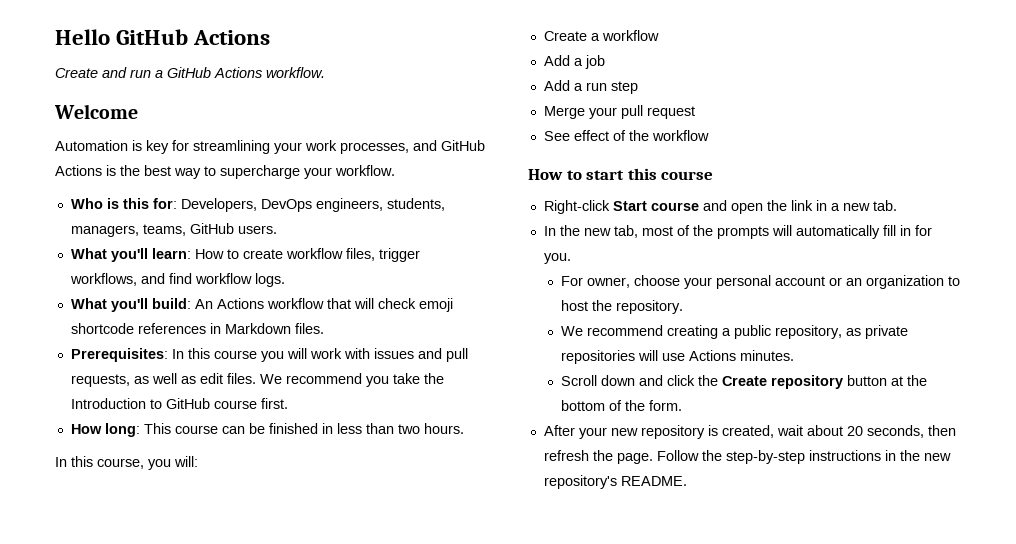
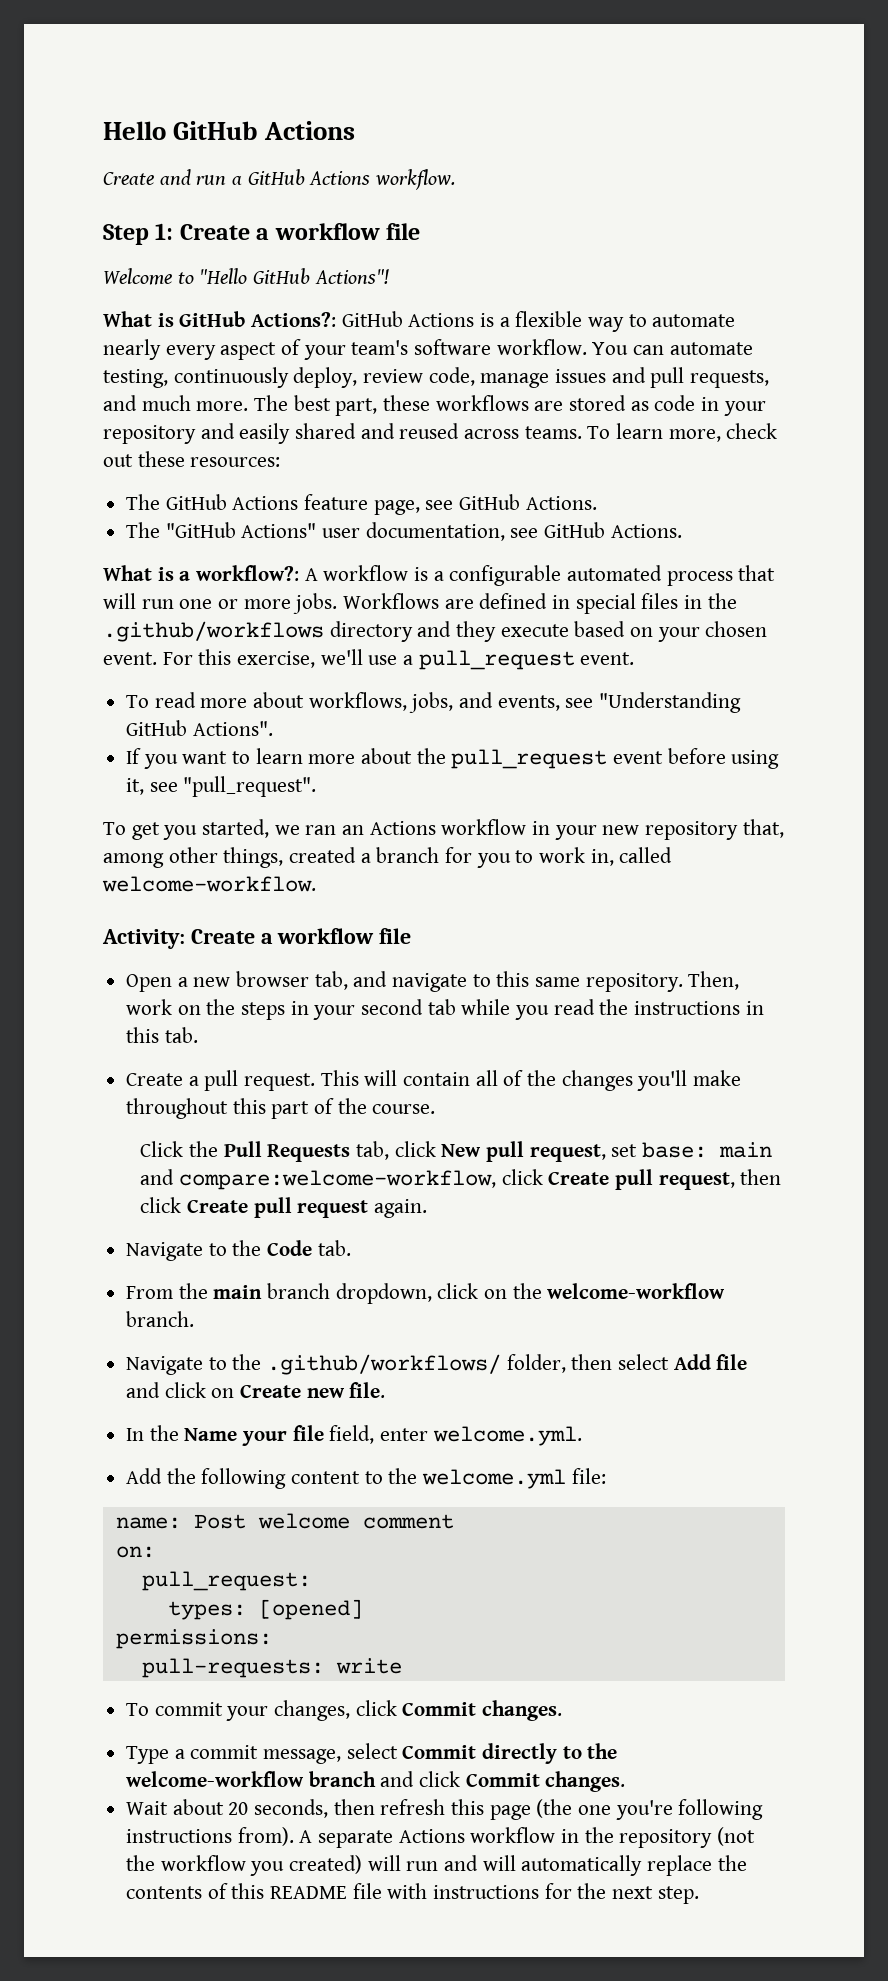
[54,104,138,119] [55,140,485,154] [55,165,395,179] [70,198,445,212] [70,223,277,237] [70,248,420,262] [69,273,285,287] [70,298,453,312] [70,323,324,334] [70,348,468,362] [70,373,444,387] [70,398,288,409] [70,423,464,437] [55,456,198,470] [543,30,659,41] [543,55,605,69] [543,80,638,94] [543,105,695,119] [543,130,709,141] [528,168,714,180] [543,200,897,214] [543,225,932,239] [543,253,571,264] [560,275,960,289] [560,300,683,314] [560,325,908,339] [560,350,794,364] [560,375,927,389] [560,400,682,411] [543,425,803,439] Welcome // Automation is key for streamlining your work processes, and GitHub Actions is the best way to supercharge your workflow. // Who is this for: Developers, DevOps engineers, students, managers, teams, GitHub users. // What you'll learn: How to create workflow files, trigger workflows, and find workflow logs. // What you'll build: An Actions workflow that will check emoji shortcode references in Markdown files. // Prerequisites: In this course you will work with issues and pull requests, as well as edit files. We recommend you take the Introduction to GitHub course first. // How long: This course can be finished in less than two hours. // In this course, you will: // Create a workflow // Add a job // Add a run step // Merge your pull request // See effect of the workflow // How to start this course // Right-click Start course and open the link in a new tab. // In the new tab, most of the prompts will automatically fill in for you. // For owner, choose your personal account or an organization to host the repository. // We recommend creating a public repository, as private repositories will use Actions minutes. // Scroll down and click the Create repository button at the bottom of the form. // After your new repository is created, wait -> [103,223,421,245] [103,268,389,285] [103,311,736,332] [103,339,753,360] [103,367,770,388] [103,395,766,416] [103,423,778,444] [103,451,281,467] [126,494,597,515] [126,522,682,541] [103,565,776,586] [103,593,737,614] [103,621,768,642] [103,649,635,670] [126,692,742,713] [126,720,273,736] [126,748,780,769] [126,776,317,797] [103,819,784,840] [103,847,673,868] [102,876,316,892] [102,928,412,949] [126,971,740,992] [126,999,764,1020] [126,1027,198,1043] [126,1070,742,1091] [126,1098,436,1119] [140,1141,773,1162] [140,1169,782,1190] [140,1197,428,1218] [126,1240,351,1261] [126,1283,726,1304] [126,1311,195,1327] [126,1354,748,1375] [126,1382,386,1398] [126,1425,582,1446] [126,1468,606,1489] [115,1513,454,1529] [115,1546,155,1558] [141,1571,311,1591] [167,1599,363,1620] [115,1629,272,1649] [141,1658,402,1678] [126,1700,563,1721] [126,1743,618,1764] [126,1771,626,1792] [126,1801,169,1815] Step 1: Create a workflow file // Welcome to "Hello GitHub Actions"! // What is GitHub Actions?: GitHub Actions is a flexible way to automate nearly every aspect of your team's software workflow. You can automate testing, continuously deploy, review code, manage issues and pull requests, and much more. The best part, these workflows are stored as code in your repository and easily shared and reused across teams. To learn more, check out these resources: // The GitHub Actions feature page, see GitHub Actions. // The "GitHub Actions" user documentation, see GitHub Actions. // What is a workflow?: A workflow is a configurable automated process that will run one or more jobs. Workflows are defined in special files in the .github/workflows directory and they execute based on your chosen event. For this exercise, we'll use a pull_request event. // To read more about workflows, jobs, and events, see "Understanding GitHub Actions". // If you want to learn more about the pull_request event before using it, see "pull_request". // To get you started, we ran an Actions workflow in your new repository that, among other things, created a branch for you to work in, called welcome-workflow. // Activity: Create a workflow file // Open a new browser tab, and navigate to this same repository. Then, work on the steps in your second tab while you read the instructions in this tab. // Create a pull request. This will contain all of the changes you'll make throughout this part of the course. // Click the Pull Requests tab, click New pull request, set base: main and compare:welcome-workflow, click Create pull request, then click Create pull request again. // Navigate to the Code tab. // From the main branch dropdown, click on the welcome-workflow branch. // Navigate to the .github/workflows/ folder, then select Add file and click on Create new file. // In the Name your file field, enter welcome.yml. // Add the following content to the welcome.yml file: // name: Post welcome comment // on: // pull_request: // types: [opened] // permissions: // pull-requests: write // To commit your changes, click Commit changes. // Type a commit message, select Commit directly to the welcome-workflow branch and click Commit changes. // Wait
[592,450,951,464] [543,475,687,489] the page. Follow the step-by-step instructions in the new repository's README. -> [451,1799,764,1820] [126,1827,756,1848] [126,1855,747,1876] [126,1883,699,1904] this page (the one you're following instructions from). A separate Actions workflow in the repository (not the workflow you created) will run and will automatically replace the contents of this README file with instructions for the next step.

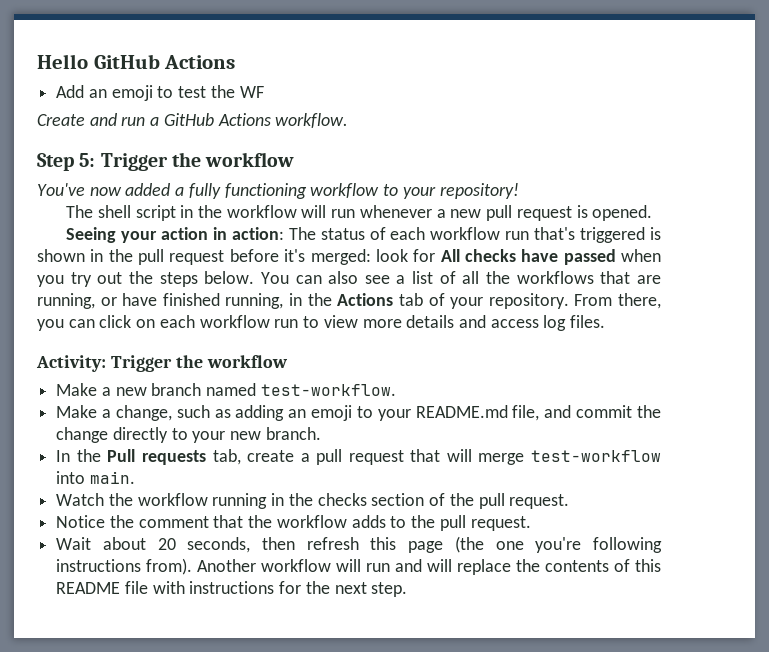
(355, 130) none -> [56,85,264,101] // Add an emoji to test the WF
[155,223,421,240] [103,268,389,285] [103,311,736,332] [103,339,753,360] [103,367,770,388] [103,395,766,416] [103,423,778,444] [103,451,281,467] [126,494,597,515] [126,522,682,541] [103,565,776,586] [103,593,737,614] [103,621,768,642] [103,649,635,670] [126,692,742,713] [126,720,273,736] [126,748,780,769] [126,776,317,797] [103,819,784,840] [103,847,673,868] [102,876,316,892] [102,928,412,949] [126,971,740,992] [126,999,764,1020] [126,1027,198,1043] [126,1070,742,1091] [126,1098,436,1119] [140,1141,773,1162] [140,1169,782,1190] [140,1197,428,1218] [126,1240,351,1261] [126,1283,726,1304] [126,1311,195,1327] [126,1354,748,1375] [126,1382,386,1398] [126,1425,582,1446] [126,1468,606,1489] [115,1513,454,1529] [115,1546,155,1558] [141,1571,311,1591] [167,1599,363,1620] [115,1629,272,1649] [141,1658,402,1678] [126,1700,563,1721] [126,1743,618,1764] [126,1771,626,1792] 1: Create a workflow file // Welcome to "Hello GitHub Actions"! // What is GitHub Actions?: GitHub Actions is a flexible way to automate nearly every aspect of your team's software workflow. You can automate testing, continuously deploy, review code, manage issues and pull requests, and much more. The best part, these workflows are stored as code in your repository and easily shared and reused across teams. To learn more, check out these resources: // The GitHub Actions feature page, see GitHub Actions. // The "GitHub Actions" user documentation, see GitHub Actions. // What is a workflow?: A workflow is a configurable automated process that will run one or more jobs. Workflows are defined in special files in the .github/workflows directory and they execute based on your chosen event. For this exercise, we'll use a pull_request event. // To read more about workflows, jobs, and events, see "Understanding GitHub Actions". // If you want to learn more about the pull_request event before using it, see "pull_request". // To get you started, we ran an Actions workflow in your new repository that, among other things, created a branch for you to work in, called welcome-workflow. // Activity: Create a workflow file // Open a new browser tab, and navigate to this same repository. Then, work on the steps in your second tab while you read the instructions in this tab. // Create a pull request. This will contain all of the changes you'll make throughout this part of the course. // Click the Pull Requests tab, click New pull request, set base: main and compare:welcome-workflow, click Create pull request, then click Create pull request again. // Navigate to the Code tab. // From the main branch dropdown, click on the welcome-workflow branch. // Navigate to the .github/workflows/ folder, then select Add file and click on Create new file. // In the Name your file field, enter welcome.yml. // Add the following content to the welcome.yml file: // name: Post welcome comment // on: // pull_request: // types: [opened] // permissions: // pull-requests: write // To commit your changes, click Commit changes. // Type a commit message, select Commit directly to the welcome-workflow branch and click Commit changes. -> [79,152,295,171] [37,183,519,199] [66,205,653,221] [66,227,662,243] [37,249,661,265] [37,271,661,287] [37,293,662,309] [37,315,606,331] [36,355,288,372] [56,383,396,396] [56,405,661,421] [56,427,321,443] [56,449,661,465] [56,471,135,484] [56,493,570,509] [56,515,531,531] 5: Trigger the workflow // You've now added a fully functioning workflow to your repository! // The shell script in the workflow will run whenever a new pull request is opened. // Seeing your action in action: The status of each workflow run that's triggered is shown in the pull request before it's merged: look for All checks have passed when you try out the steps below. You can also see a list of all the workflows that are running, or have finished running, in the Actions tab of your repository. From there, you can click on each workflow run to view more details and access log files. // Activity: Trigger the workflow // Make a new branch named test-workflow. // Make a change, such as adding an emoji to your README.md file, and commit the change directly to your new branch. // In the Pull requests tab, create a pull request that will merge test-workflow into main. // Watch the workflow running in the checks section of the pull request. // Notice the comment that the workflow adds to the pull request.
[299,1827,756,1848] [126,1855,363,1876] A separate Actions workflow in the repository (not the workflow you created) -> [197,559,332,572] Another workflow
[521,1855,643,1876] automatically -> (453, 565) none

